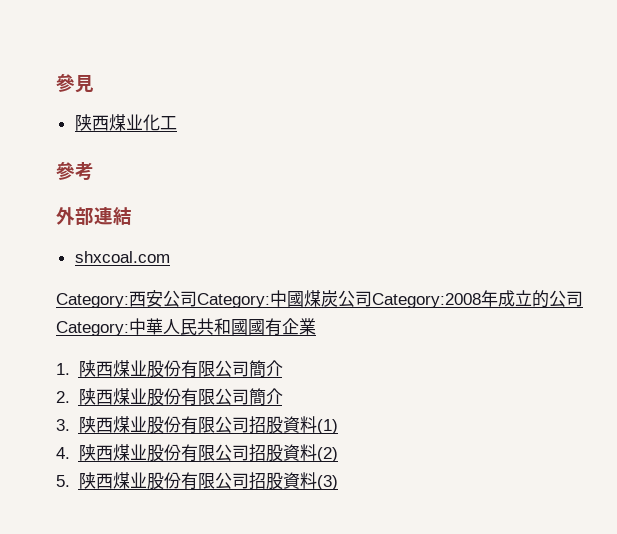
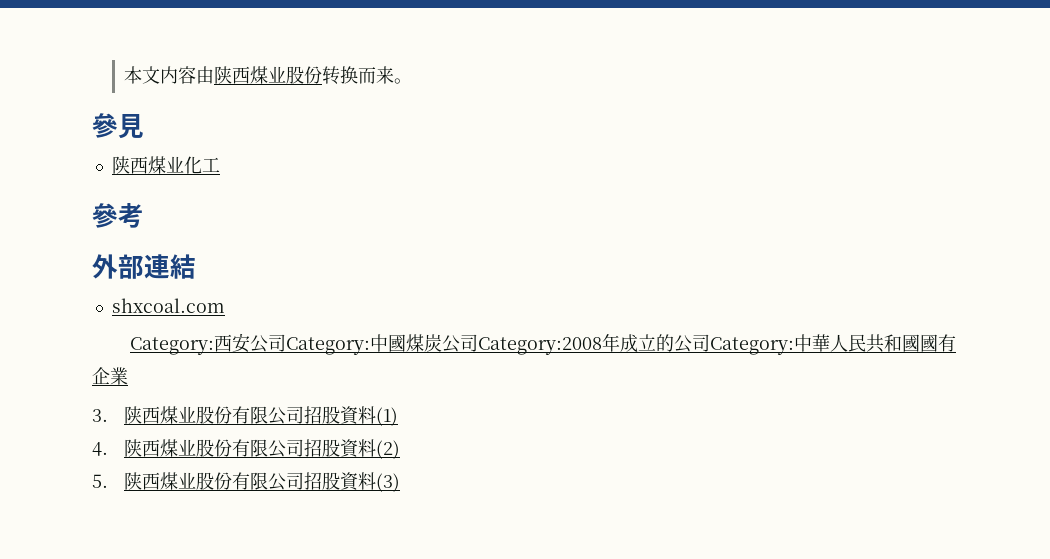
(56, 82) none -> [124,66,413,85] 本文内容由陕西煤业股份转换而来。 //
[56,360,283,378] [56,388,283,406] [56,416,249,434] 1.陕西煤业股份有限公司簡介 // 2.陕西煤业股份有限公司簡介 // 3.陕西煤业股份有限公司 -> [92,406,305,425] 3.陕西煤业股份有限公司

